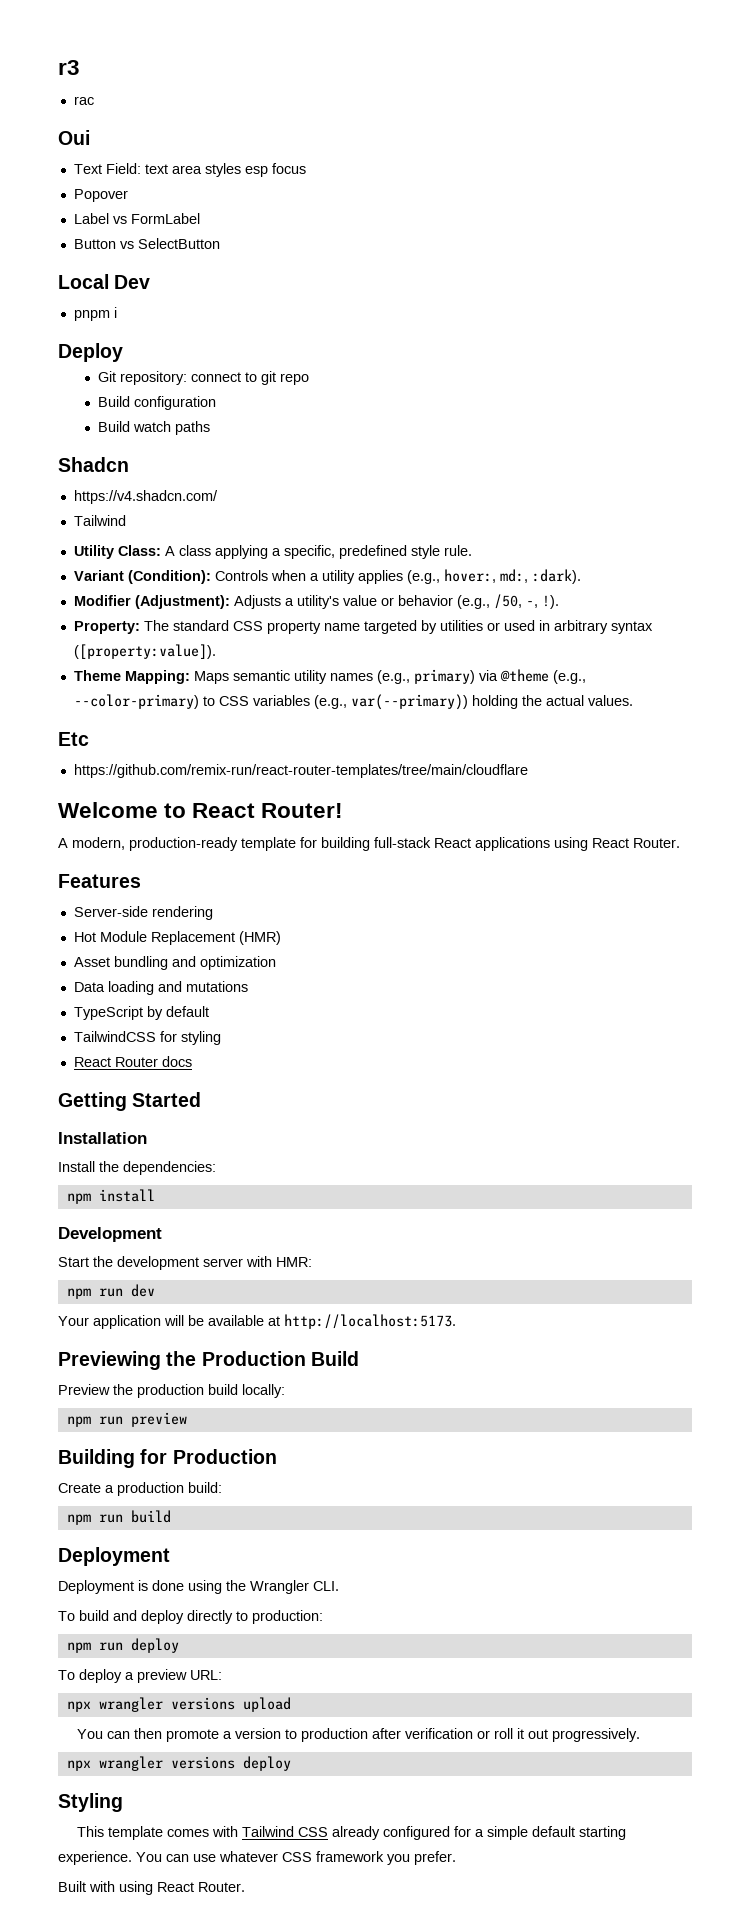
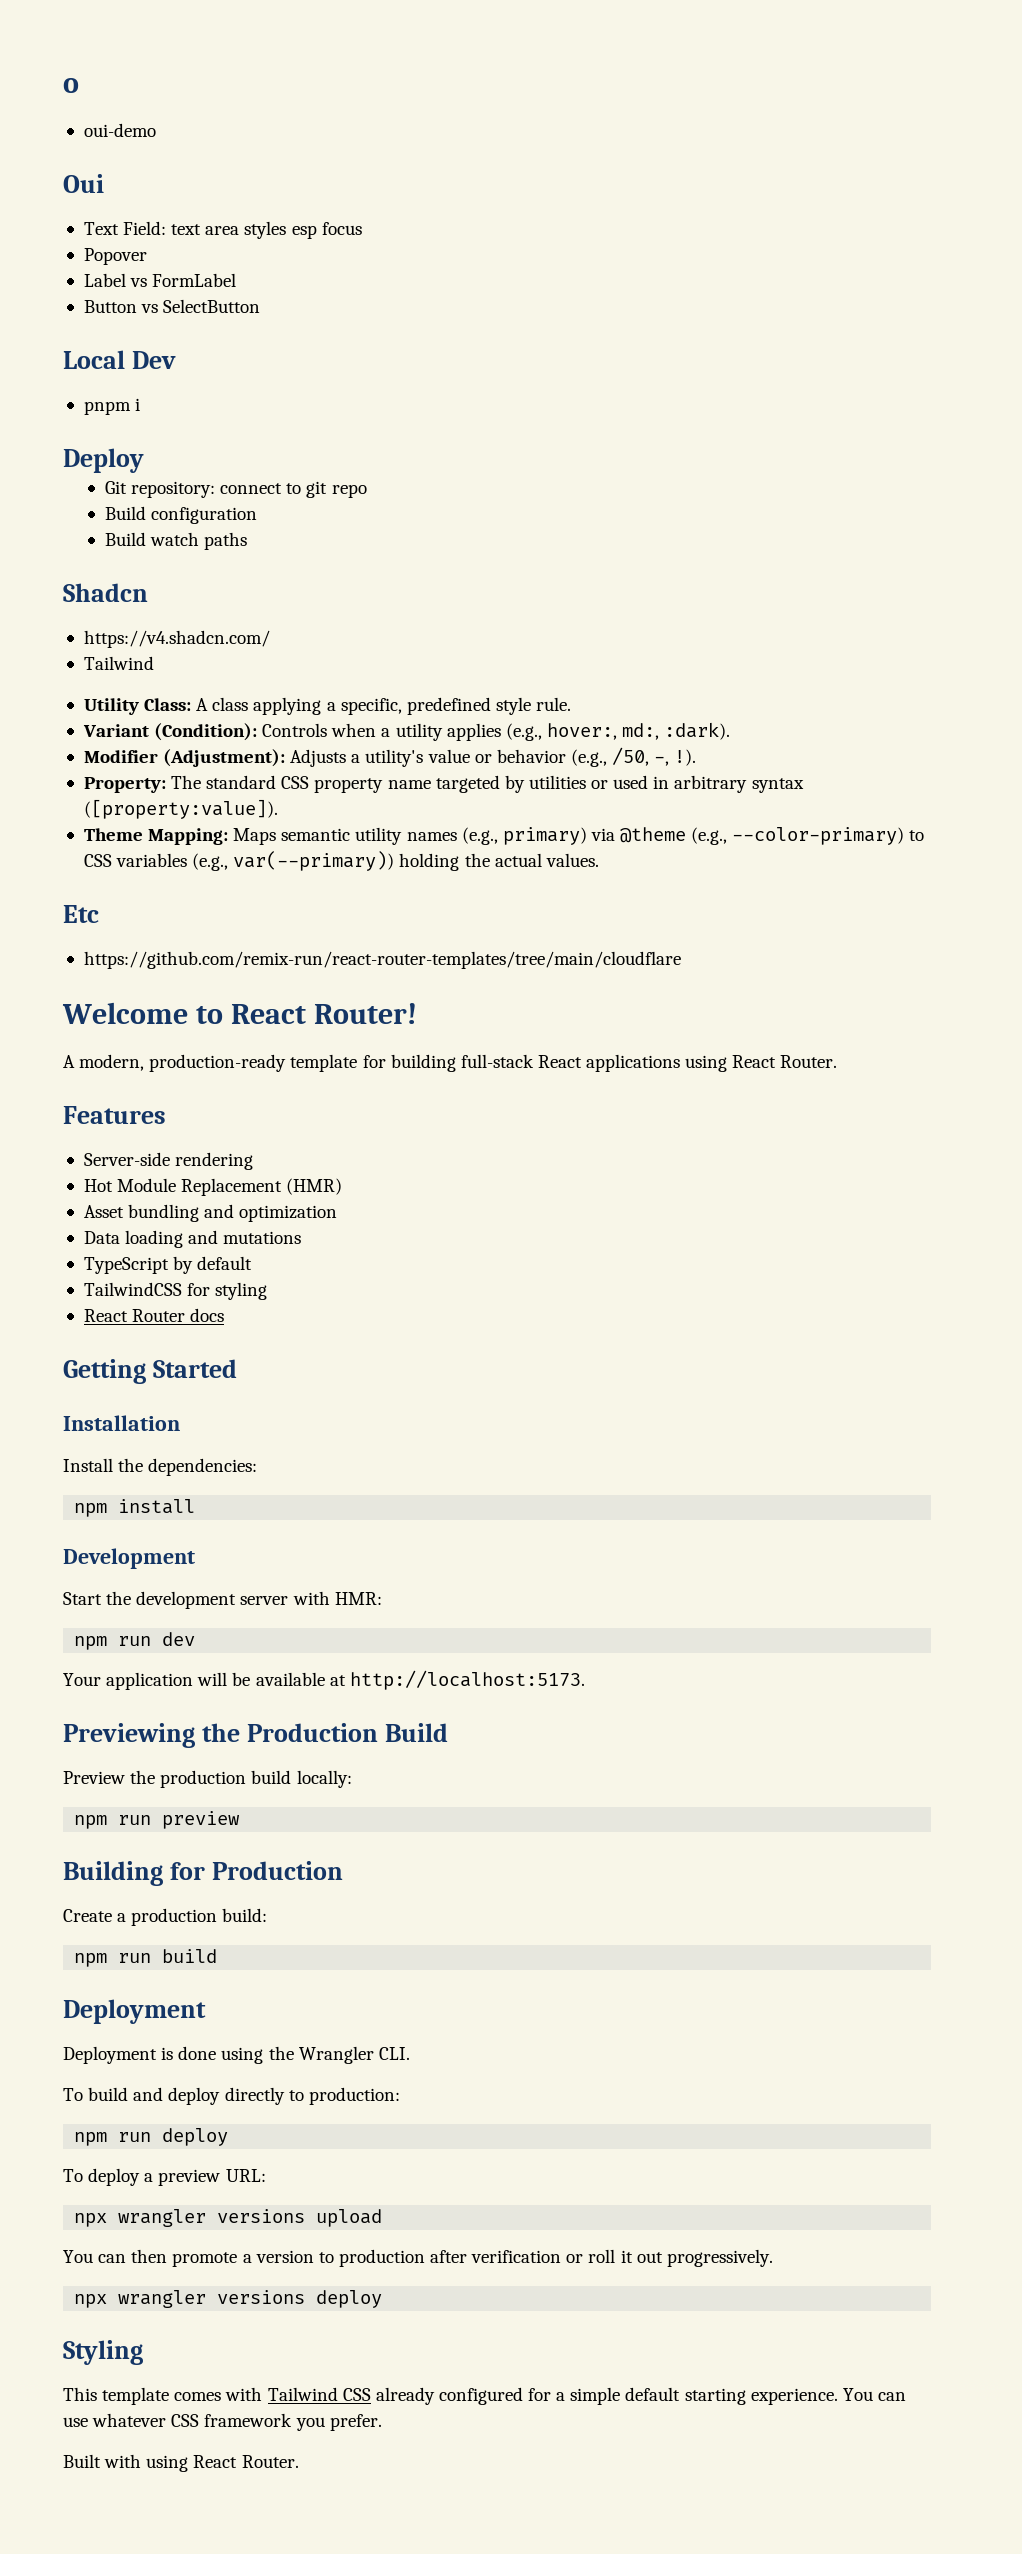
[58,60,80,75] [73,96,94,105] r3 // rac -> [63,78,79,93] [83,123,156,137] o // oui-demo

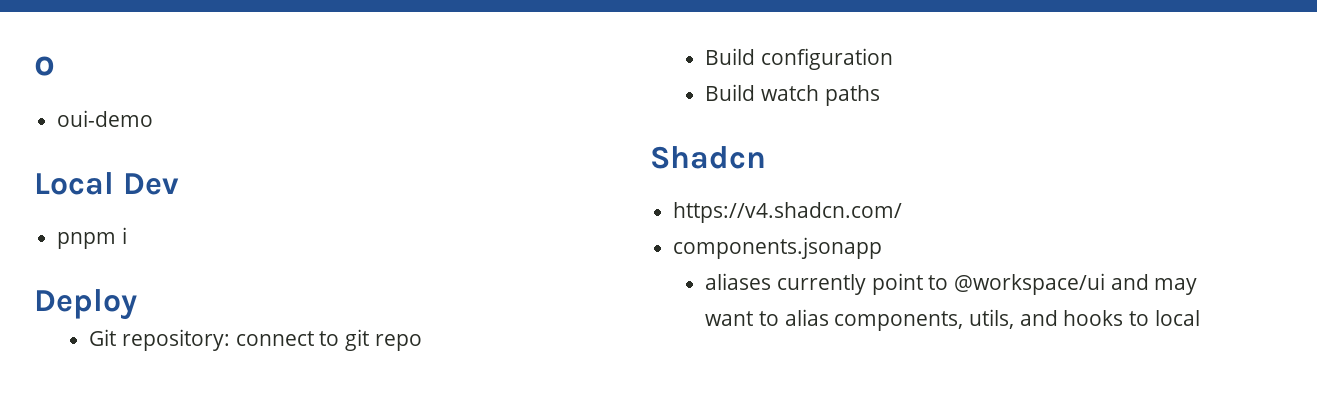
[63,174,104,193] [83,221,362,239] [83,248,147,265] [83,273,237,287] [83,299,261,313] // Oui // Text Field: text area styles esp focus // Popover // Label vs FormLabel // Button vs SelectButton -> (154, 118) none
[83,656,154,670] [83,697,572,715] [82,722,731,741] [83,747,697,767] [83,775,804,793] [83,799,278,819] [83,827,925,845] [83,851,599,871] [63,905,99,923] [83,951,681,969] [62,1002,417,1024] [63,1054,838,1072] [63,1106,166,1124] [83,1152,254,1170] [83,1178,343,1196] [83,1204,338,1222] [83,1230,302,1248] [83,1256,253,1274] [83,1282,268,1300] [83,1308,225,1322] [63,1359,237,1384] [63,1415,180,1431] [63,1458,258,1476] [74,1499,196,1517] [63,1548,195,1569] [63,1591,382,1609] [74,1632,196,1650] [63,1670,585,1690] [63,1723,448,1748] [63,1770,352,1788] [74,1811,241,1829] [63,1861,343,1886] [63,1908,268,1926] [74,1949,218,1967] [63,1999,206,2024] [63,2046,410,2064] [63,2087,400,2105] [74,2128,229,2146] [63,2168,266,2186] [74,2209,383,2227] [63,2249,773,2267] [74,2290,383,2308] [63,2340,143,2365] [63,2387,906,2405] [63,2413,382,2431] [63,2454,299,2472] Tailwind // Utility Class: A class applying a specific, predefined style rule. // Variant (Condition): Controls when a utility applies (e.g., hover:, md:, :dark). // Modifier (Adjustment): Adjusts a utility's value or behavior (e.g., /50, -, !). // Property: The standard CSS property name targeted by utilities or used in arbitrary syntax ([property:value]). // Theme Mapping: Maps semantic utility names (e.g., primary) via @theme (e.g., --color-primary) to CSS variables (e.g., var(--primary)) holding the actual values. // Etc // https://github.com/remix-run/react-router-templates/tree/main/cloudflare // Welcome to React Router! // A modern, production-ready template for building full-stack React applications using React Router. // Features // Server-side rendering // Hot Module Replacement (HMR) // Asset bundling and optimization // Data loading and mutations // TypeScript by default // TailwindCSS for styling // React Router docs // Getting Started // Installation // Install the dependencies: // npm install // Development // Start the development server with HMR: // npm run dev // Your application will be available at http://localhost:5173. // Previewing the Production Build // Preview the production build locally: // npm run preview // Building for Production // Create a production build: // npm run build // Deployment // Deployment is done using the Wrangler CLI. // To build and deploy directly to production: // npm run deploy // To deploy a preview URL: // npx wrangler versions upload // You can then promote a version to production after verification or roll it out progressively. // npx wrangler versions deploy // Styling // This template comes with Tailwind CSS already configured for a simple default starting experience. You can use whatever CSS framework you prefer. // Built with using React Router. -> [673,237,883,259] [705,273,1198,295] [705,309,1200,331] components.jsonapp // aliases currently point to @workspace/ui and may want to alias components, utils, and hooks to local

